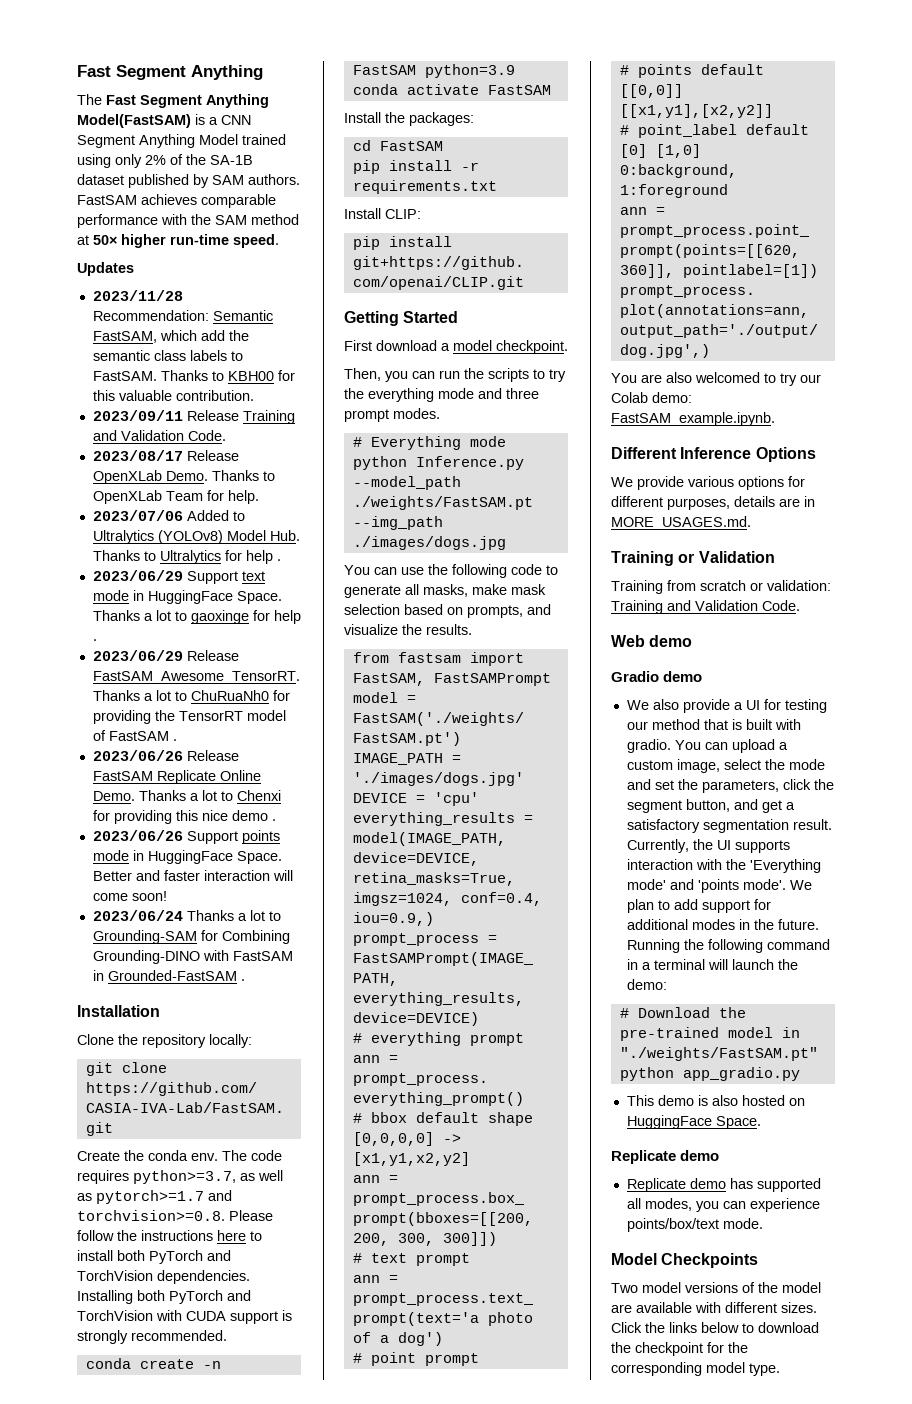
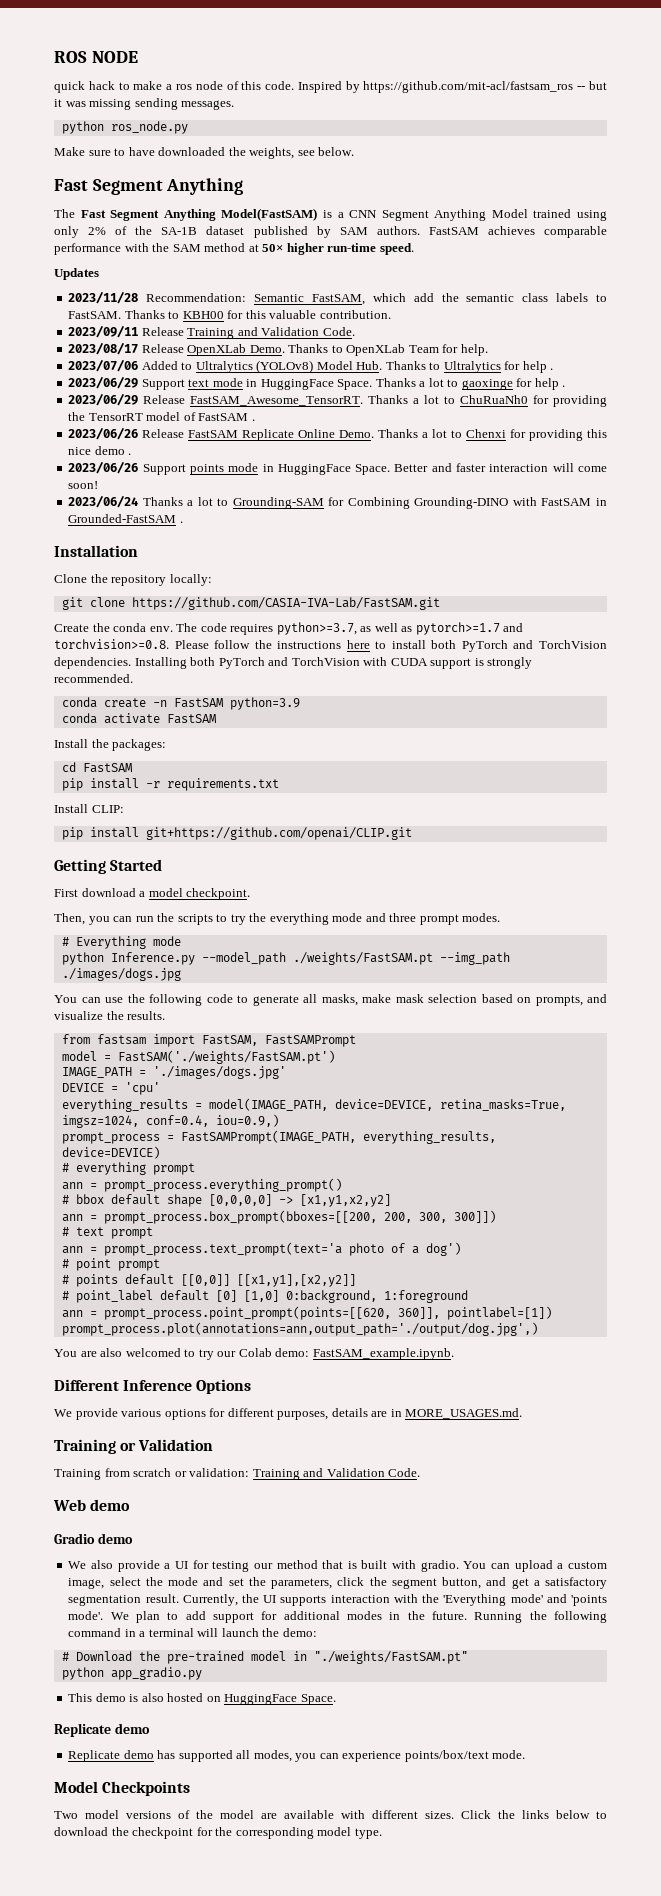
(77, 71) none -> [54,51,138,63] [54,81,607,93] [54,98,235,110] [61,121,188,134] [54,147,355,159] ROS NODE // quick hack to make a ros node of this code. Inspired by https://github.com/mit-acl/fastsam_ros -- but it was missing sending messages. // python ros_node.py // Make sure to have downloaded the weights, see below. //

